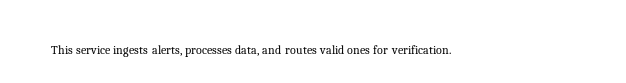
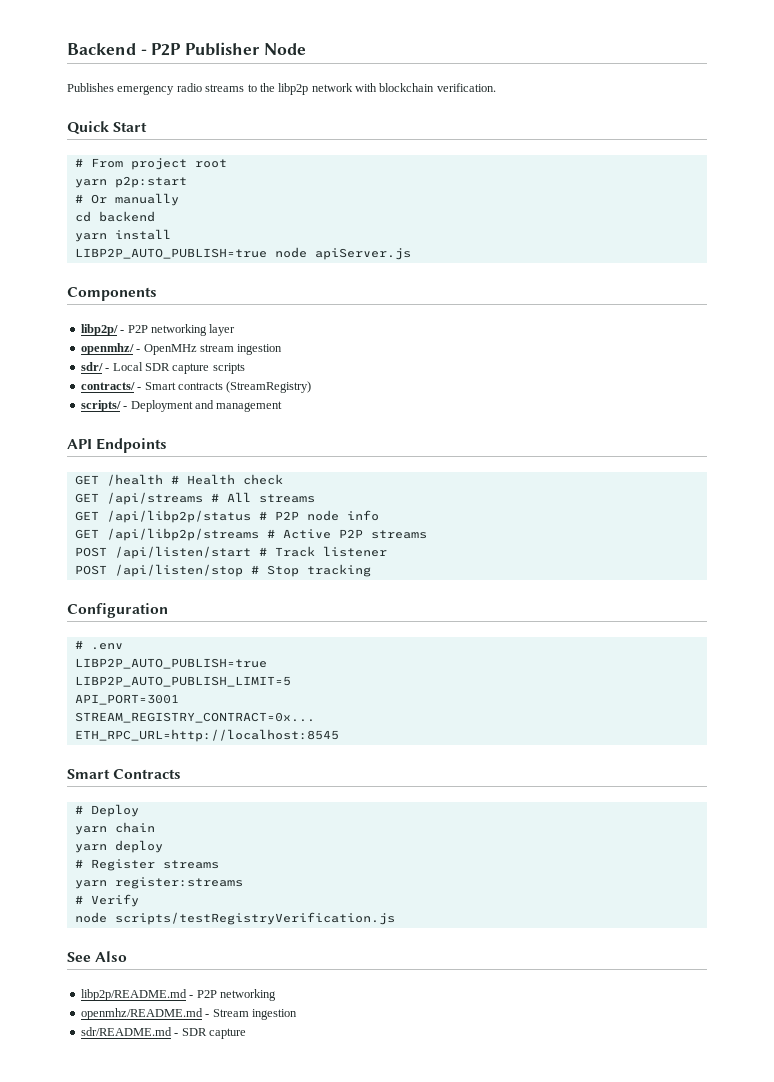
[51,45,451,57] This service ingests alerts, processes data, and routes valid ones for verification. -> [67,42,306,56] [67,83,496,95] [67,121,148,135] [74,158,227,170] [74,176,187,188] [74,193,179,206] [74,211,155,222] [74,229,171,242] [74,247,411,260] [67,287,157,301] [80,324,236,336] [80,343,283,355] [80,362,245,374] [80,381,312,393] [80,400,283,412] [67,438,168,453] [74,474,283,486] [74,492,315,505] [74,510,379,523] [74,528,427,541] [74,546,387,559] [74,564,371,577] [67,603,168,618] [74,640,123,650] [74,658,267,669] [74,676,291,687] [74,694,179,705] [74,712,315,723] [74,729,339,742] [67,769,182,779] [74,804,139,817] [74,822,155,835] [74,840,163,853] [74,859,219,871] [74,877,243,889] [74,894,139,907] [74,912,395,925] [67,951,128,962] [80,989,276,1001] [80,1008,297,1020] [80,1027,246,1039] Backend - P2P Publisher Node // Publishes emergency radio streams to the libp2p network with blockchain verification. // Quick Start // # From project root // yarn p2p:start // # Or manually // cd backend // yarn install // LIBP2P_AUTO_PUBLISH=true node apiServer.js // Components // libp2p/ - P2P networking layer // openmhz/ - OpenMHz stream ingestion // sdr/ - Local SDR capture scripts // contracts/ - Smart contracts (StreamRegistry) // scripts/ - Deployment and management // API Endpoints // GET /health # Health check // GET /api/streams # All streams // GET /api/libp2p/status # P2P node info // GET /api/libp2p/streams # Active P2P streams // POST /api/listen/start # Track listener // POST /api/listen/stop # Stop tracking // Configuration // # .env // LIBP2P_AUTO_PUBLISH=true // LIBP2P_AUTO_PUBLISH_LIMIT=5 // API_PORT=3001 // STREAM_REGISTRY_CONTRACT=0x... // ETH_RPC_URL=http://localhost:8545 // Smart Contracts // # Deploy // yarn chain // yarn deploy // # Register streams // yarn register:streams // # Verify // node scripts/testRegistryVerification.js // See Also // libp2p/README.md - P2P networking // openmhz/README.md - Stream ingestion // sdr/README.md - SDR capture

